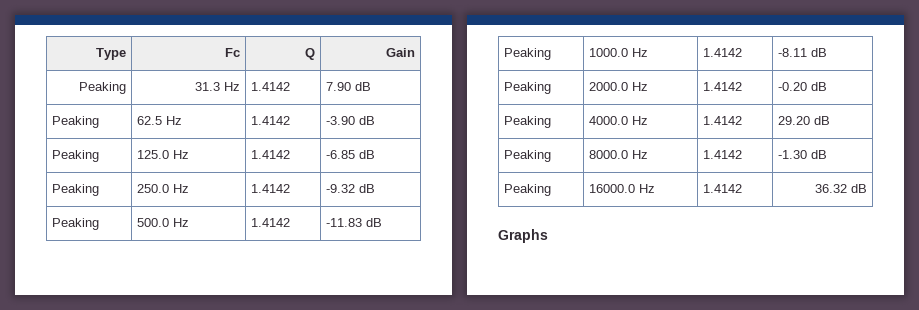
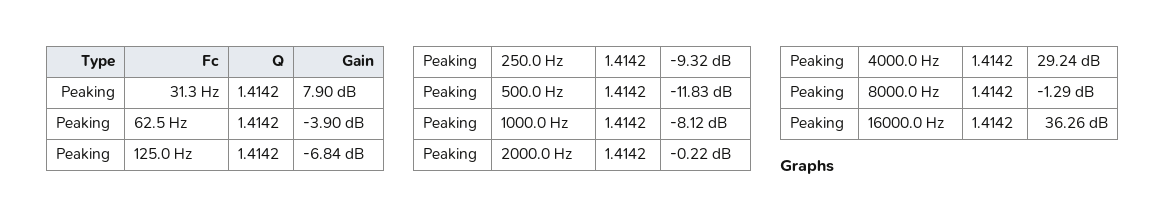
[325,150,355,159] -6.85 -> [302,148,341,159] -6.84
[777,48,807,57] -8.11 -> [669,117,704,128] -8.12
[777,82,807,91] -0.20 -> [669,148,708,159] -0.22
[777,116,810,125] 29.20 -> [1036,55,1077,66] 29.24
[777,150,807,159] -1.30 -> [1036,86,1071,97] -1.29
[815,184,848,193] 36.32 -> [1045,117,1086,128] 36.26

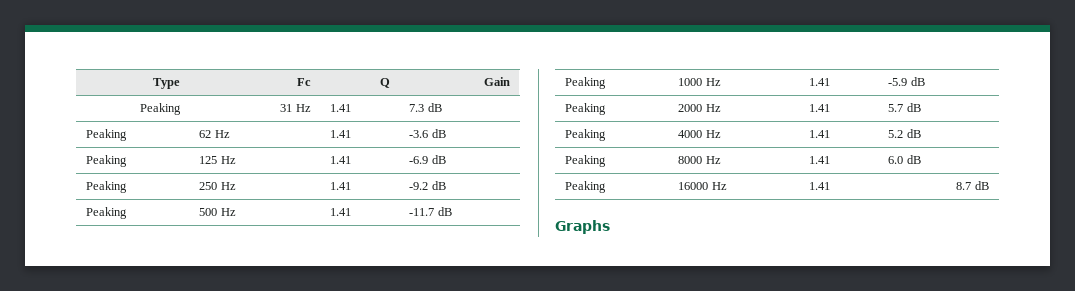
[170,86,220,97] [237,86,279,97] [302,86,356,97] [55,117,110,131] [133,117,187,128] [237,117,279,128] [302,117,364,128] [55,148,110,162] [133,148,192,159] [237,148,279,159] [302,148,364,159] [422,55,477,69] [500,55,563,66] [604,55,646,66] [669,55,731,66] [422,86,477,100] [500,86,563,97] [604,86,646,97] [669,86,732,97] [422,117,477,131] [500,117,568,128] [604,117,646,128] [669,117,727,128] [422,148,477,162] [500,148,572,159] [604,148,646,159] [669,148,731,159] [789,55,844,69] [867,55,939,66] [971,55,1013,66] [1036,55,1100,66] [789,86,844,100] [867,86,939,97] [971,86,1013,97] [1036,86,1094,97] [789,117,844,131] [867,117,944,128] [971,117,1013,128] [1045,117,1086,128] 31.3 Hz | 1.4142 | 7.90 dB // Peaking | 62.5 Hz | 1.4142 | -3.90 dB // Peaking | 125.0 Hz | 1.4142 | -6.84 dB // Peaking | 250.0 Hz | 1.4142 | -9.32 dB // Peaking | 500.0 Hz | 1.4142 | -11.83 dB // Peaking | 1000.0 Hz | 1.4142 | -8.12 dB // Peaking | 2000.0 Hz | 1.4142 | -0.22 dB // Peaking | 4000.0 Hz | 1.4142 | 29.24 dB // Peaking | 8000.0 Hz | 1.4142 | -1.29 dB // Peaking | 16000.0 Hz | 1.4142 | 36.26 -> [280,104,311,112] [330,104,352,112] [409,103,442,112] [86,129,128,141] [199,130,230,138] [330,130,352,138] [409,129,446,138] [86,155,128,167] [199,156,236,164] [330,156,352,164] [409,155,446,164] [86,181,128,193] [199,182,236,190] [330,182,352,190] [409,181,446,190] [86,207,128,219] [199,208,236,216] [330,208,352,216] [409,207,452,216] [565,77,607,89] [678,78,721,86] [809,78,831,86] [888,77,925,86] [565,103,607,115] [678,104,721,112] [809,104,831,112] [888,103,921,112] [565,129,607,141] [678,130,721,138] [809,130,831,138] [888,129,921,138] [565,155,607,167] [678,156,721,164] [809,156,831,164] [888,155,921,164] [565,181,607,193] [678,182,727,190] [809,182,831,190] [956,182,972,190] 31 Hz | 1.41 | 7.3 dB // Peaking | 62 Hz | 1.41 | -3.6 dB // Peaking | 125 Hz | 1.41 | -6.9 dB // Peaking | 250 Hz | 1.41 | -9.2 dB // Peaking | 500 Hz | 1.41 | -11.7 dB // Peaking | 1000 Hz | 1.41 | -5.9 dB // Peaking | 2000 Hz | 1.41 | 5.7 dB // Peaking | 4000 Hz | 1.41 | 5.2 dB // Peaking | 8000 Hz | 1.41 | 6.0 dB // Peaking | 16000 Hz | 1.41 | 8.7

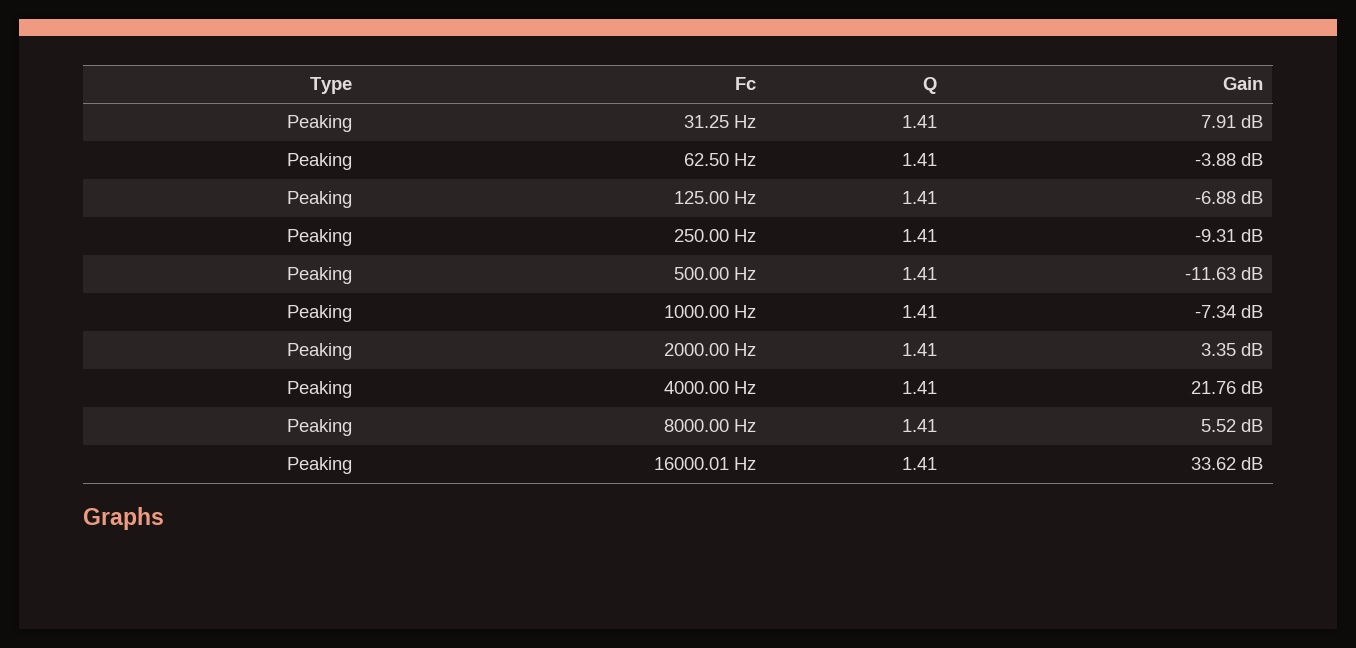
[280,104,311,112] [330,104,352,112] [409,103,442,112] [86,129,128,141] [199,130,230,138] [330,130,352,138] [409,129,446,138] [86,155,128,167] [199,156,236,164] [330,156,352,164] [409,155,446,164] [86,181,128,193] [199,182,236,190] [330,182,352,190] [409,181,446,190] [86,207,128,219] [199,208,236,216] [330,208,352,216] [409,207,452,216] [565,77,607,89] [678,78,721,86] [809,78,831,86] [888,77,925,86] [565,103,607,115] [678,104,721,112] [809,104,831,112] [888,103,921,112] [565,129,607,141] [678,130,721,138] [809,130,831,138] [888,129,921,138] [565,155,607,167] [678,156,721,164] [809,156,831,164] [888,155,921,164] [565,181,607,193] [678,182,727,190] [809,182,831,190] [956,182,972,190] 31 Hz | 1.41 | 7.3 dB // Peaking | 62 Hz | 1.41 | -3.6 dB // Peaking | 125 Hz | 1.41 | -6.9 dB // Peaking | 250 Hz | 1.41 | -9.2 dB // Peaking | 500 Hz | 1.41 | -11.7 dB // Peaking | 1000 Hz | 1.41 | -5.9 dB // Peaking | 2000 Hz | 1.41 | 5.7 dB // Peaking | 4000 Hz | 1.41 | 5.2 dB // Peaking | 8000 Hz | 1.41 | 6.0 dB // Peaking | 16000 Hz | 1.41 | 8.7 -> [684,115,757,128] [902,115,938,128] [1201,115,1264,128] [287,153,353,170] [684,153,757,166] [902,153,938,166] [1195,153,1264,166] [287,191,353,208] [674,191,757,204] [902,191,938,204] [1195,191,1264,204] [287,229,353,246] [674,229,757,242] [902,229,938,242] [1195,229,1264,242] [287,267,353,284] [674,267,757,280] [902,267,938,280] [1185,267,1264,280] [287,305,353,322] [664,305,757,318] [902,305,938,318] [1195,305,1264,318] [287,343,353,360] [664,343,757,356] [902,343,938,356] [1201,343,1264,356] [287,381,353,398] [664,381,757,394] [902,381,938,394] [1191,381,1264,394] [287,419,353,436] [664,419,757,432] [902,419,938,432] [1201,419,1264,432] [287,457,353,474] [654,457,757,470] [902,457,938,470] [1191,457,1237,470] 31.25 Hz | 1.41 | 7.91 dB // Peaking | 62.50 Hz | 1.41 | -3.88 dB // Peaking | 125.00 Hz | 1.41 | -6.88 dB // Peaking | 250.00 Hz | 1.41 | -9.31 dB // Peaking | 500.00 Hz | 1.41 | -11.63 dB // Peaking | 1000.00 Hz | 1.41 | -7.34 dB // Peaking | 2000.00 Hz | 1.41 | 3.35 dB // Peaking | 4000.00 Hz | 1.41 | 21.76 dB // Peaking | 8000.00 Hz | 1.41 | 5.52 dB // Peaking | 16000.01 Hz | 1.41 | 33.62

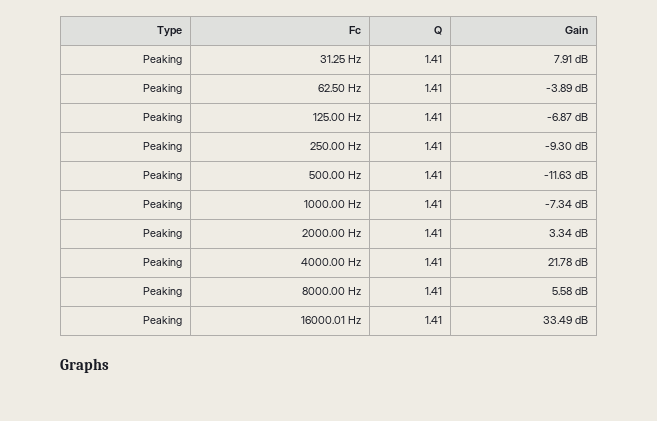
[1195,153,1237,166] -3.88 -> [545,84,572,92] -3.89
[1195,191,1237,204] -6.88 -> [546,113,572,121] -6.87
[1195,229,1237,242] -9.31 -> [544,142,572,150] -9.30
[1201,343,1237,356] 3.35 -> [548,229,572,237] 3.34
[1191,381,1237,394] 21.76 -> [547,258,572,266] 21.78
[1201,419,1237,432] 5.52 -> [551,287,572,295] 5.58
[1191,457,1237,470] 33.62 -> [542,316,572,324] 33.49

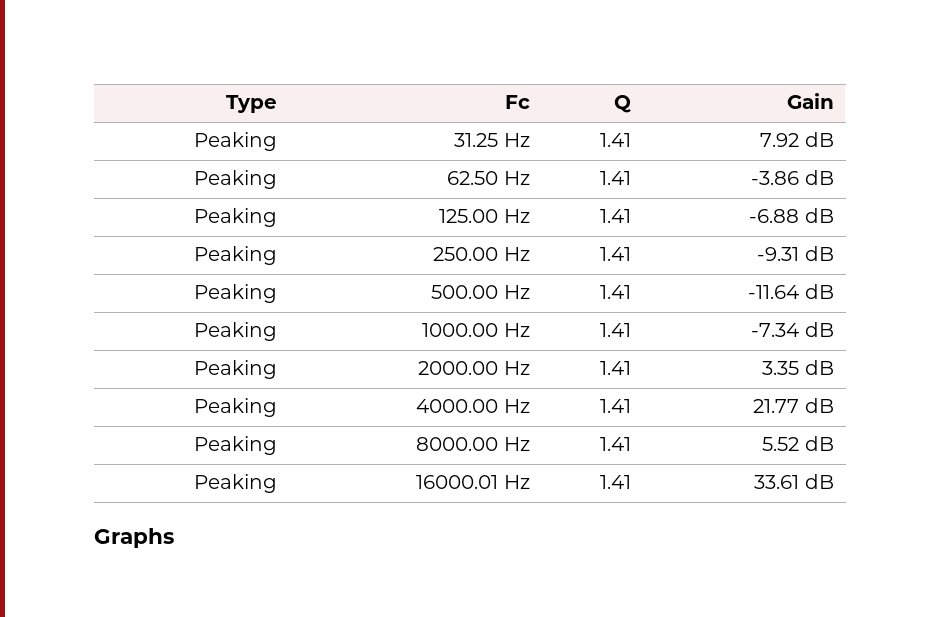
[553,55,572,63] 7.91 -> [760,133,800,147] 7.92
[545,84,572,92] -3.89 -> [751,171,800,185] -3.86
[546,113,572,121] -6.87 -> [749,209,800,223] -6.88
[544,142,572,150] -9.30 -> [757,247,800,261] -9.31
[543,171,572,179] -11.63 -> [748,285,800,299] -11.64
[548,229,572,237] 3.34 -> [762,361,800,375] 3.35
[547,258,572,266] 21.78 -> [753,399,800,413] 21.77
[551,287,572,295] 5.58 -> [762,437,800,451] 5.52
[542,316,572,324] 33.49 -> [754,475,800,489] 33.61

